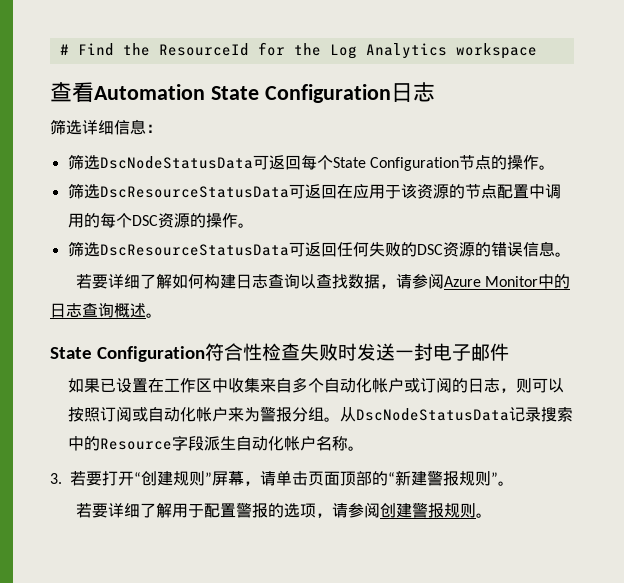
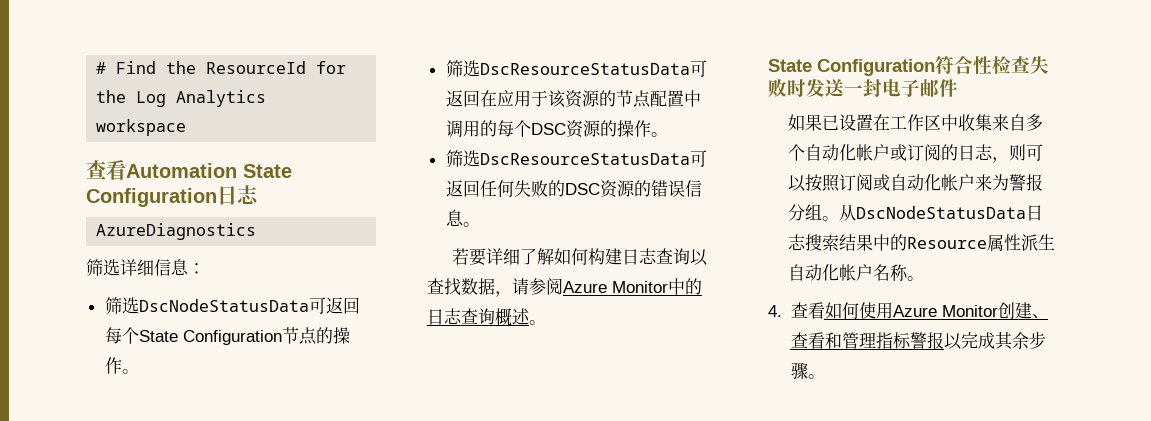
(435, 92) none -> [96,223,257,240] // AzureDiagnostics
[508,407,573,422] 记录搜索 -> [1026,205,1044,221] [788,234,874,251] 日志搜索结果
[171,435,204,451] 字段 -> [987,234,1022,251] 属性
[50,470,514,486] [76,502,477,518] 3.若要打开“创建规则”屏幕，请单击页面顶部的“新建警报规则”。 // 若要详细了解用于配置警报的选项，请参阅创建警报规则 -> [768,302,1049,319] [790,331,1046,350] [790,362,808,380] 4.查看如何使用Azure Monitor创建、查看和管理指标警报以完成其余步骤

